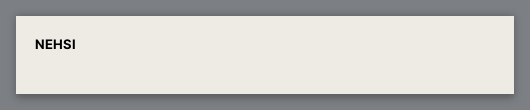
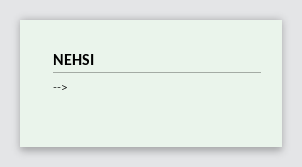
(76, 44) none -> [53,85,68,91] // -->

